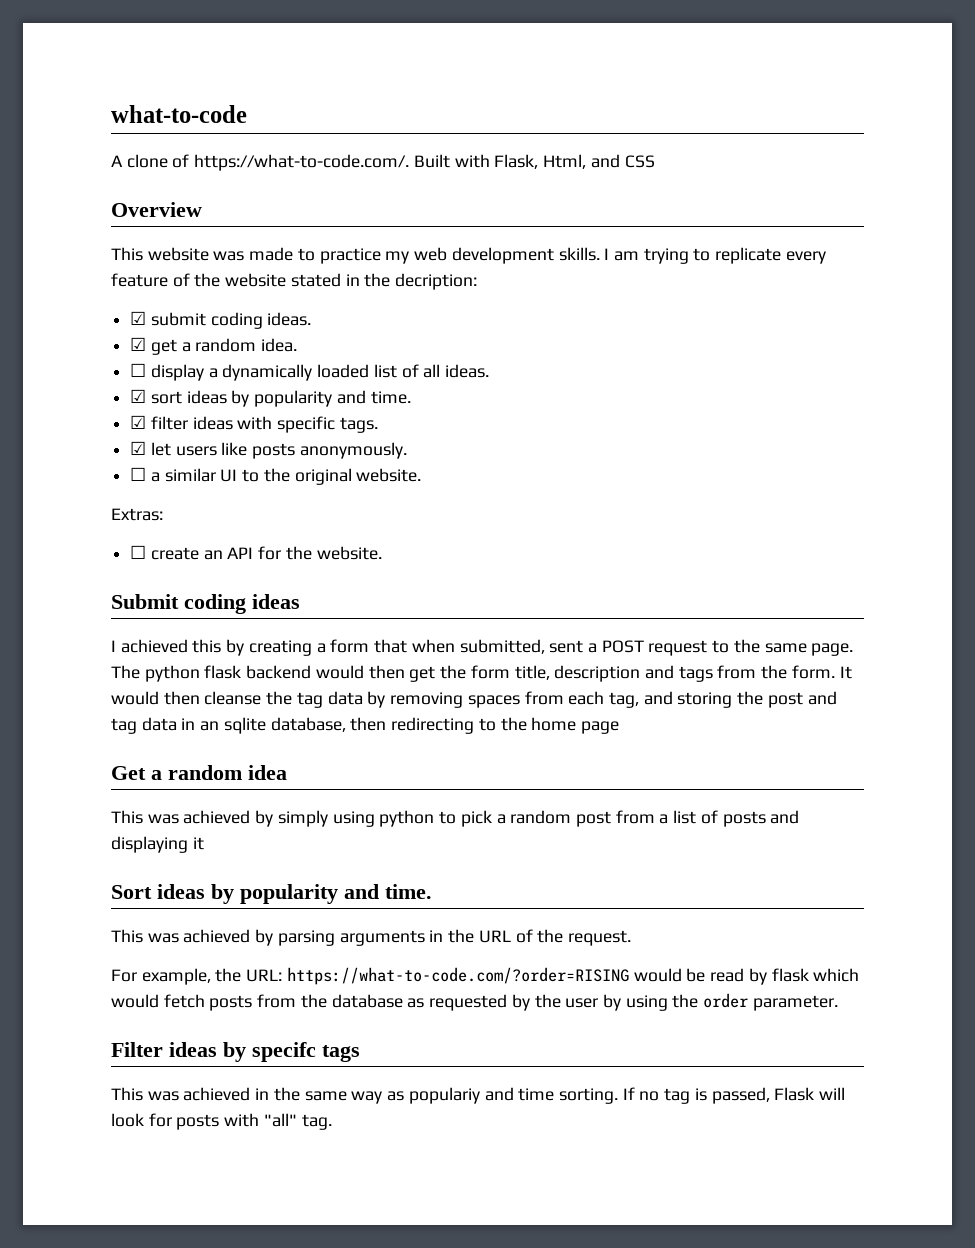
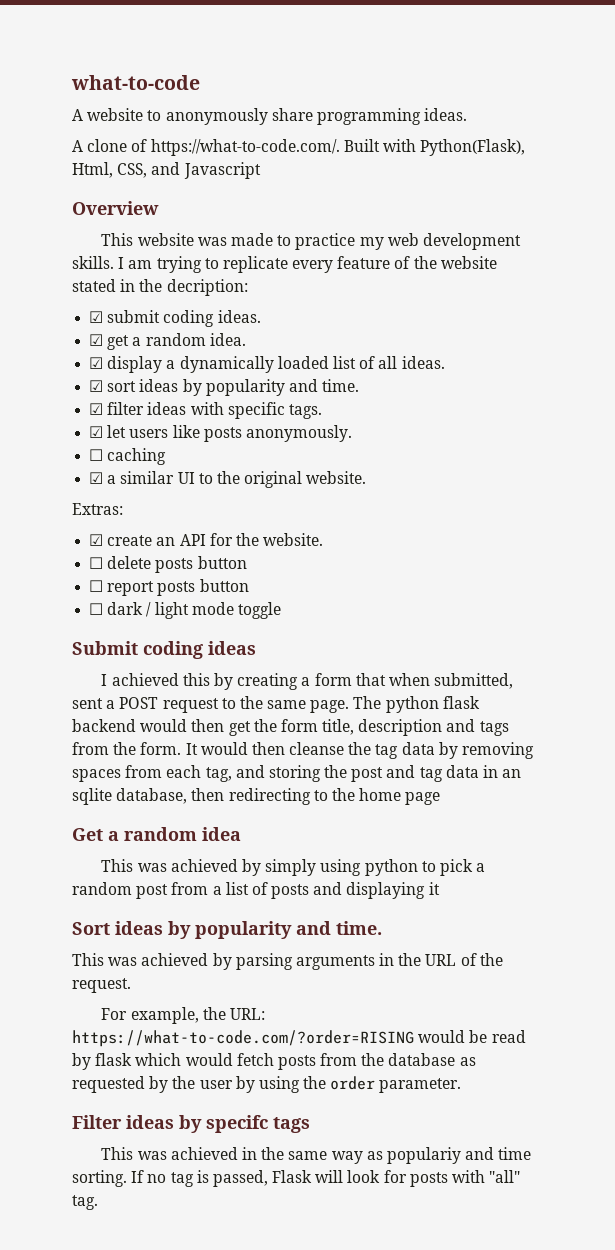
(247, 114) none -> [72,108,468,125] // A website to anonymously share programming ideas.
[494,154,655,169] Flask, Html, and CSS -> [420,139,526,156] [72,162,261,179] Python(Flask), Html, CSS, and Javascript
[130,363,147,377] ☐ -> [89,357,104,369] ☑
(147, 474) none -> [107,448,167,465] [89,472,104,484] caching // ☑
[130,545,147,559] ☐ -> [89,534,104,546] ☑
(382, 553) none -> [89,556,247,573] [89,579,249,596] [89,602,281,619] // ☐ delete posts button // ☐ report posts button // ☐ dark / light mode toggle

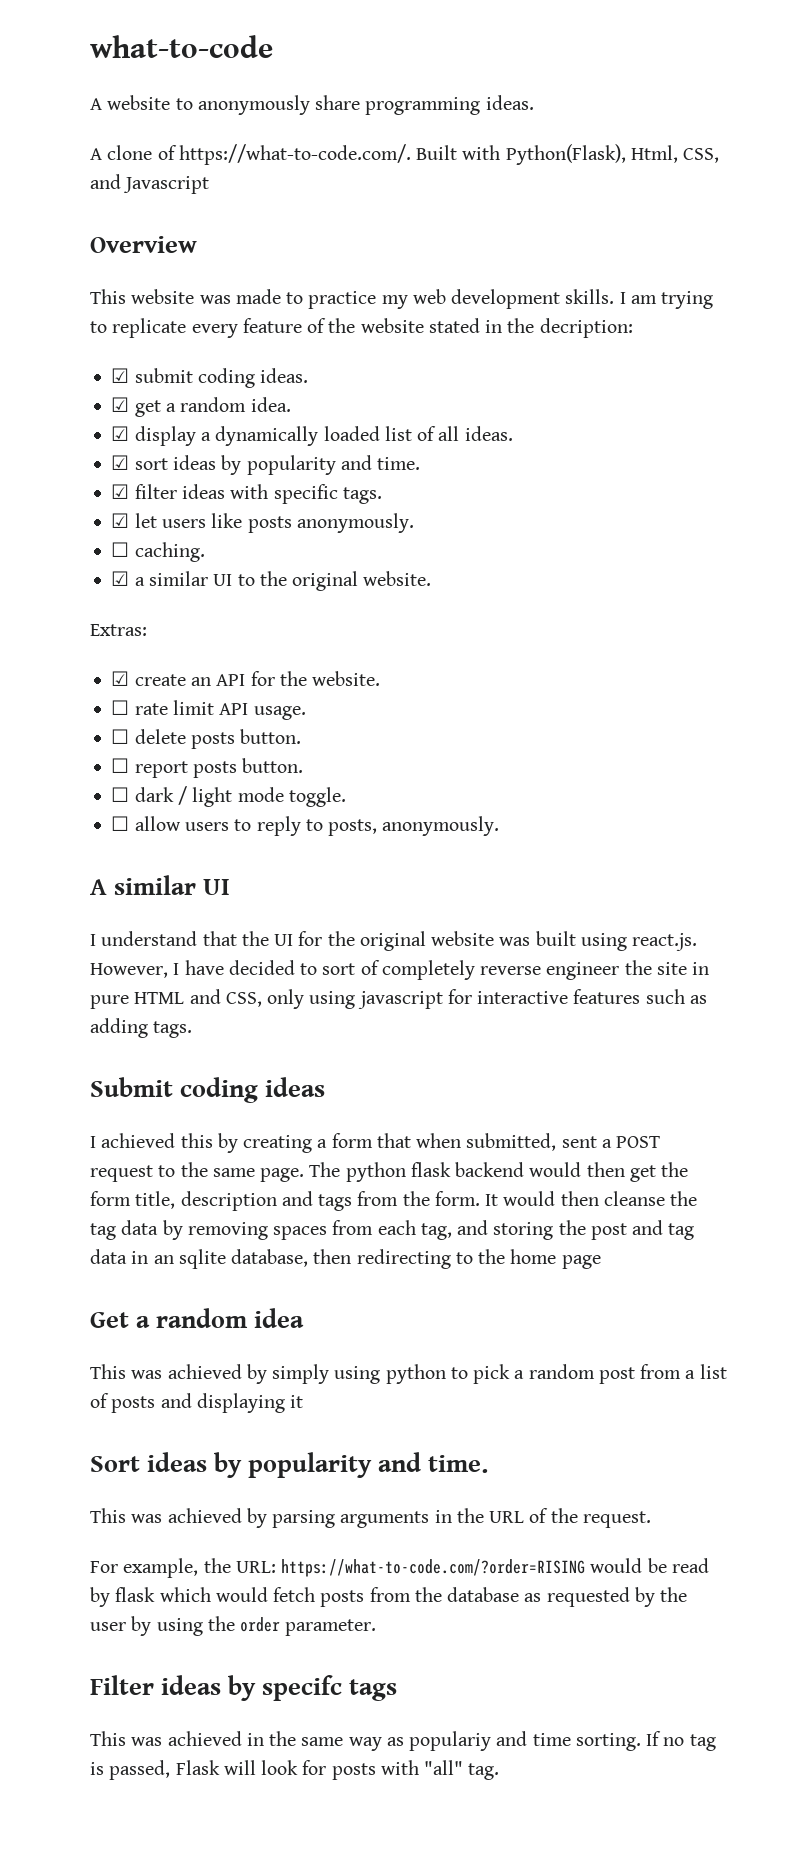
[107,448,167,465] caching -> [134,542,205,562] caching.
(324, 539) none -> [111,700,306,720] // ☐ rate limit API usage.
[197,556,247,569] button -> [240,729,302,744] button.
[199,579,249,592] button -> [242,758,304,773] button.
[237,602,281,619] toggle -> [288,787,346,807] [111,816,500,836] [90,875,231,895] [90,931,698,951] [90,960,710,980] [90,989,707,1009] [90,1018,193,1038] toggle. // ☐ allow users to reply to posts, anonymously. // A similar UI // I understand that the UI for the original website was built using react.js. However, I have decided to sort of completely reverse engineer the site in pure HTML and CSS, only using javascript for interactive features such as adding tags.

